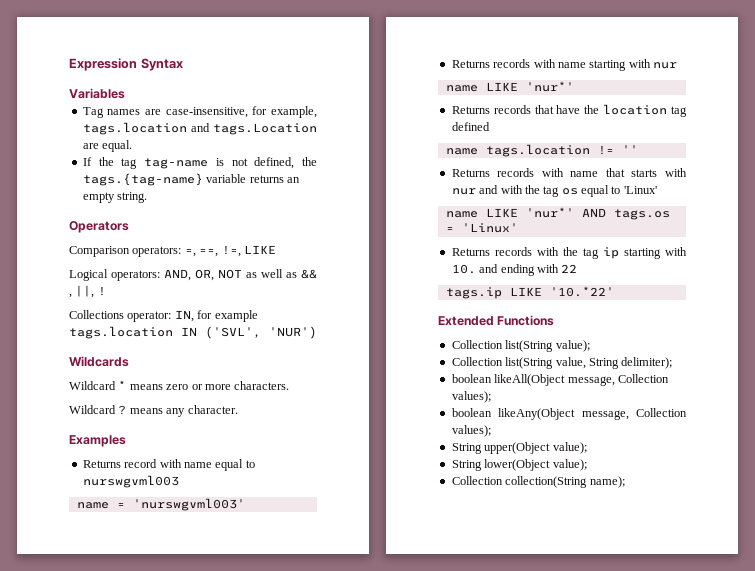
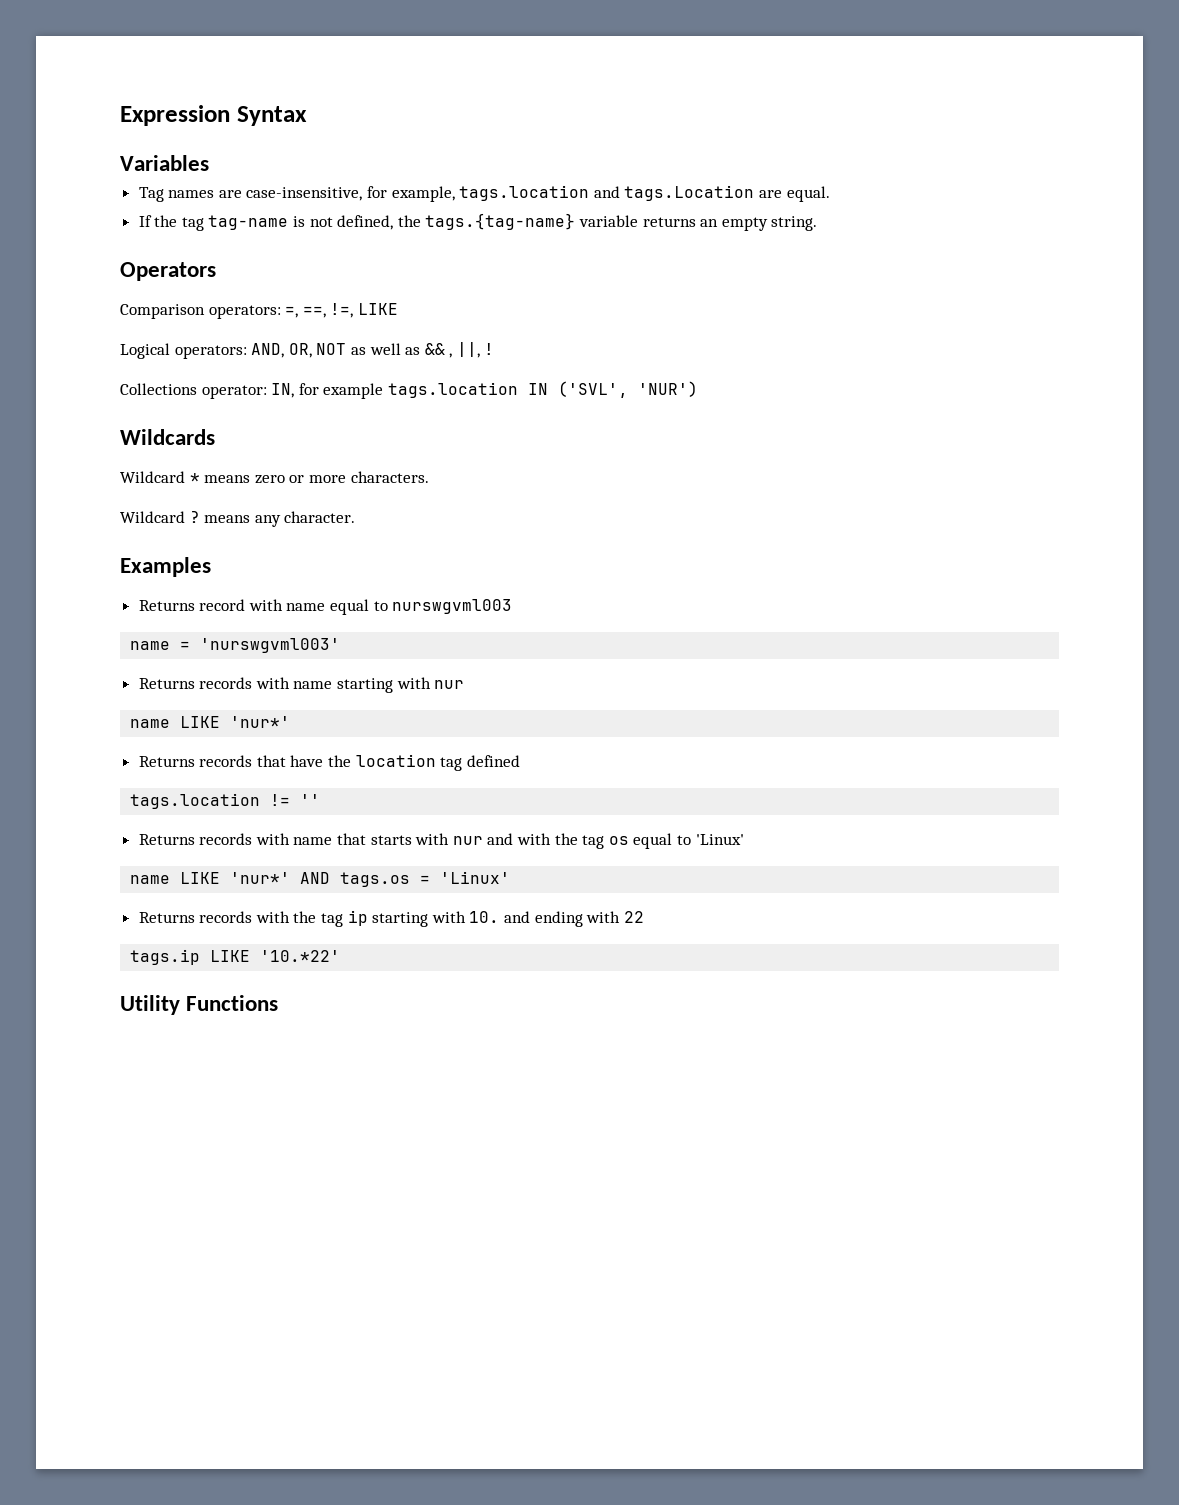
[445,148,478,155] name -> (520, 761) none
[438,316,494,326] Extended -> [120,995,180,1015] Utility
[451,340,590,352] [451,357,673,369] [451,374,669,386] [451,391,491,403] [451,408,687,420] [451,425,491,437] [451,442,587,454] [451,459,587,471] [451,476,625,488] // Collection list(String value); // Collection list(String value, String delimiter); // boolean likeAll(Object message, Collection values); // boolean likeAny(Object message, Collection values); // String upper(Object value); // String lower(Object value); // Collection collection(String name); -> (279, 1003) none

